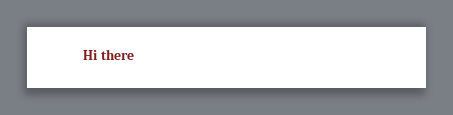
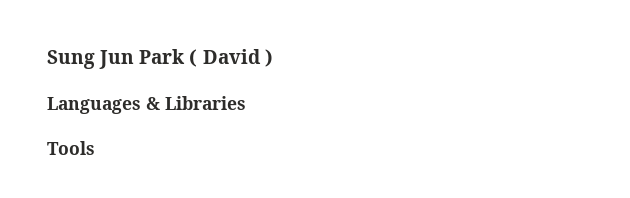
[83,49,134,60] Hi there -> [47,49,273,69] [47,96,246,114] [47,141,95,155] Sung Jun Park ( David ) // Languages & Libraries // Tools

